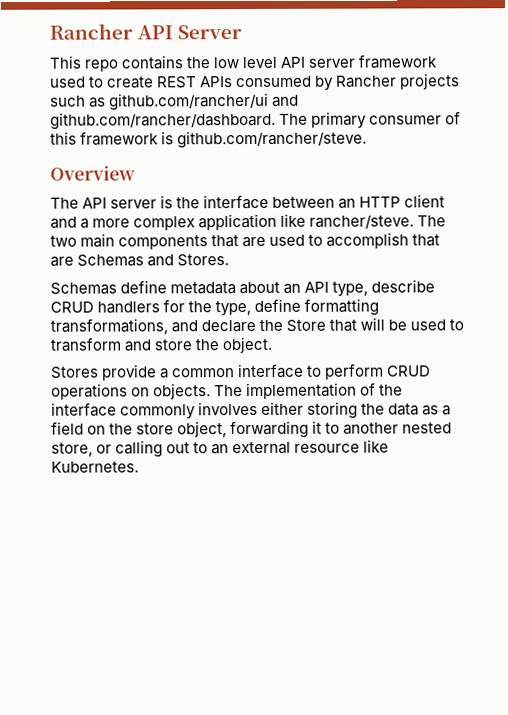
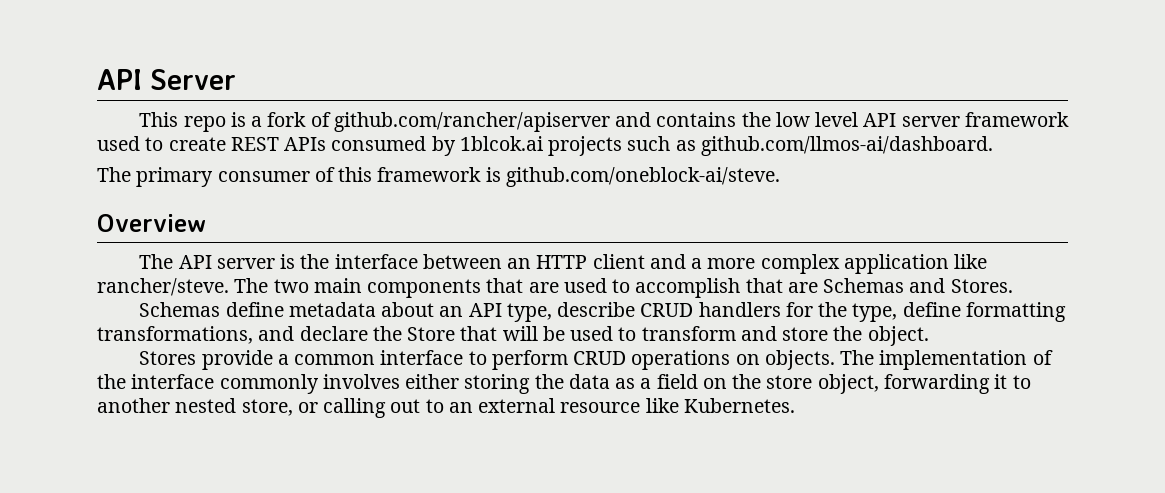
[49,23,133,40] Rancher -> (97, 79) none
(120, 65) none -> [230,112,652,132] is a fork of github.com/rancher/apiserver and
[336,75,398,88] Rancher -> [459,136,543,151] 1blcok.ai
[109,92,300,111] [50,111,276,130] github.com/rancher/ui and github.com/rancher/dashboard. -> [700,136,993,156] github.com/llmos-ai/dashboard. //
[177,130,368,149] github.com/rancher/steve. -> [505,167,780,187] github.com/oneblock-ai/steve.

